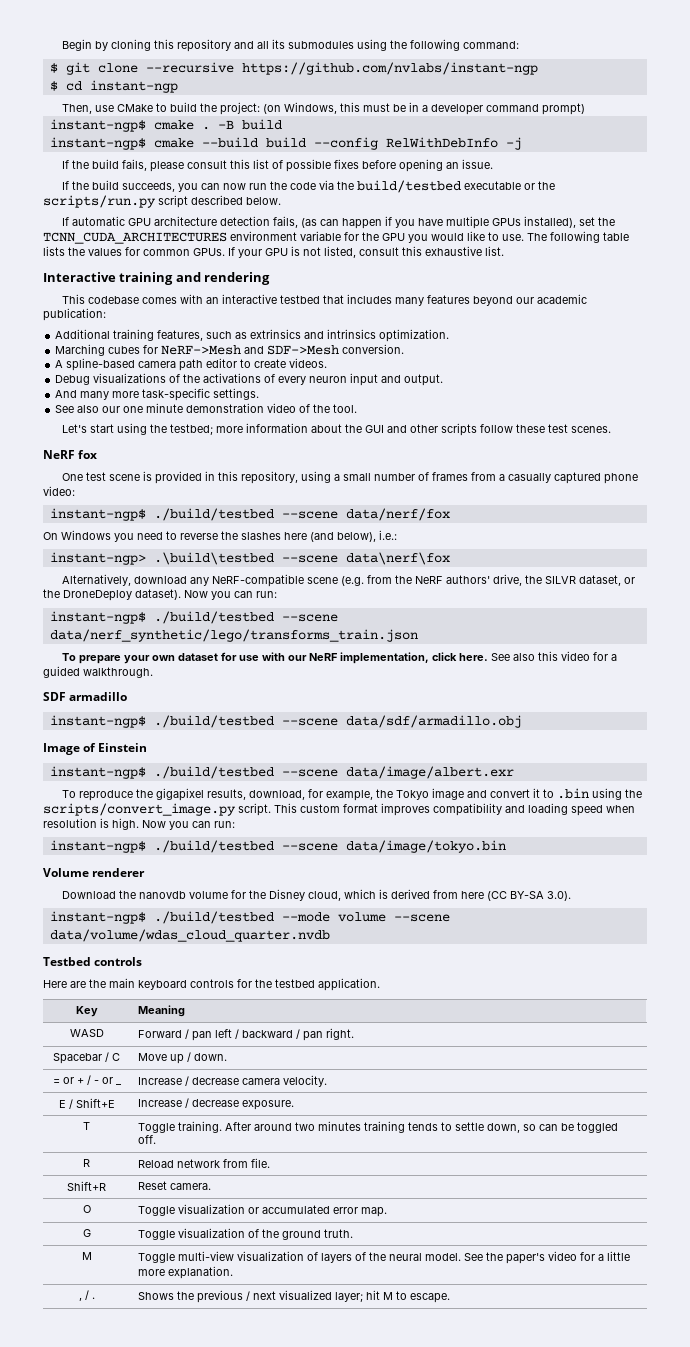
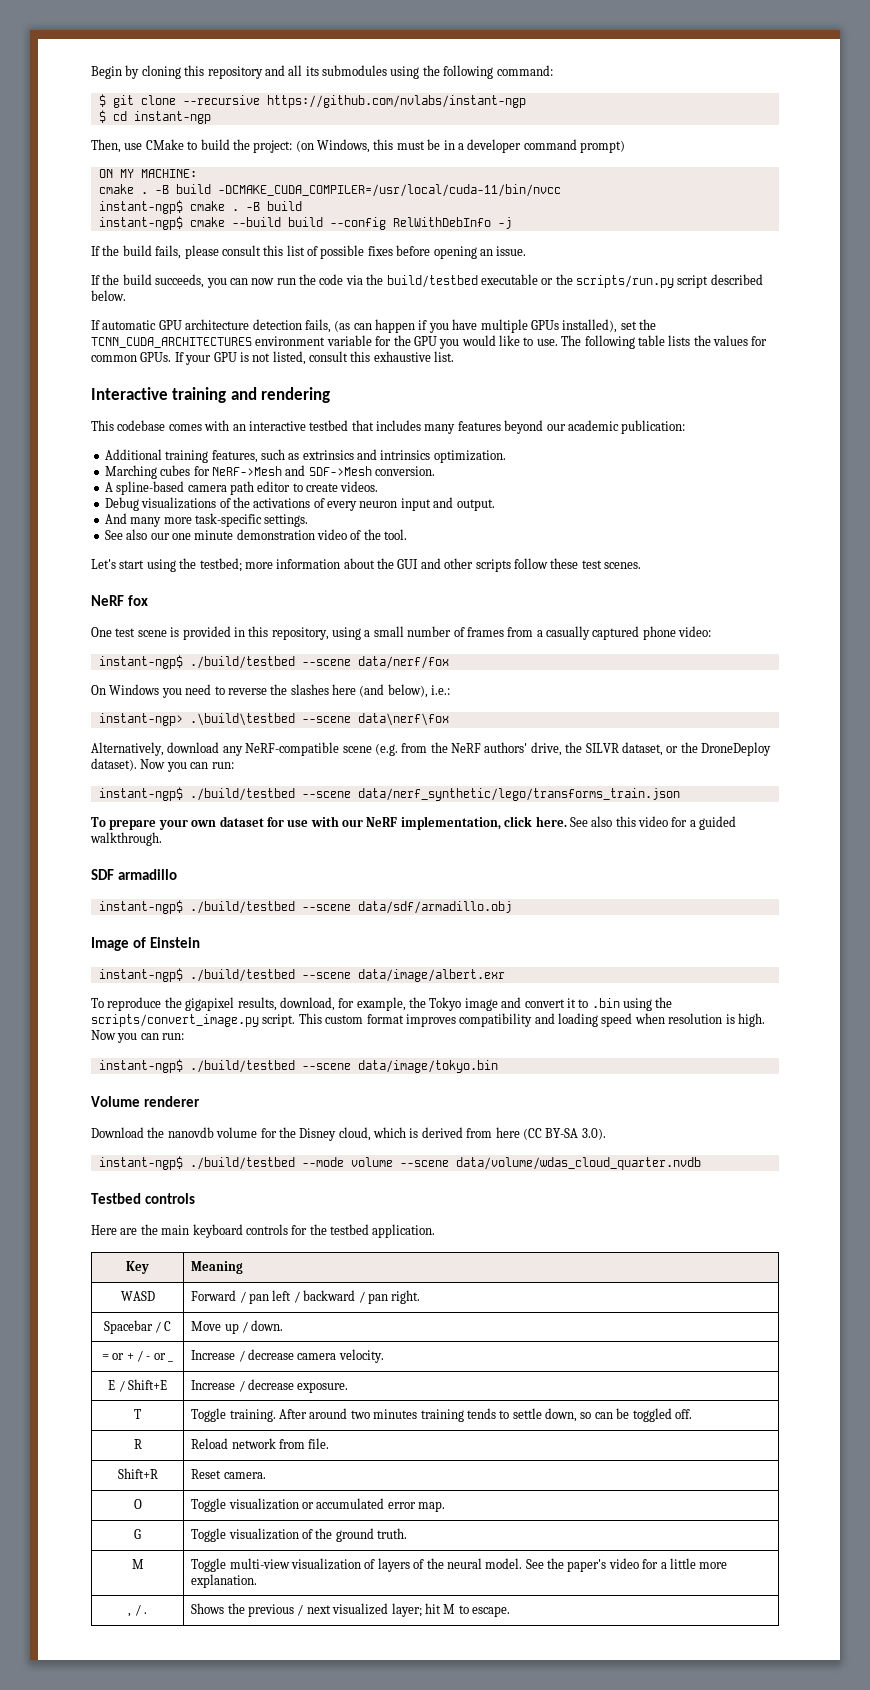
(585, 109) none -> [98,169,197,178] [98,184,561,197] // ON MY MACHINE: // cmake . -B build -DCMAKE_CUDA_COMPILER=/usr/local/cuda-11/bin/nvcc

